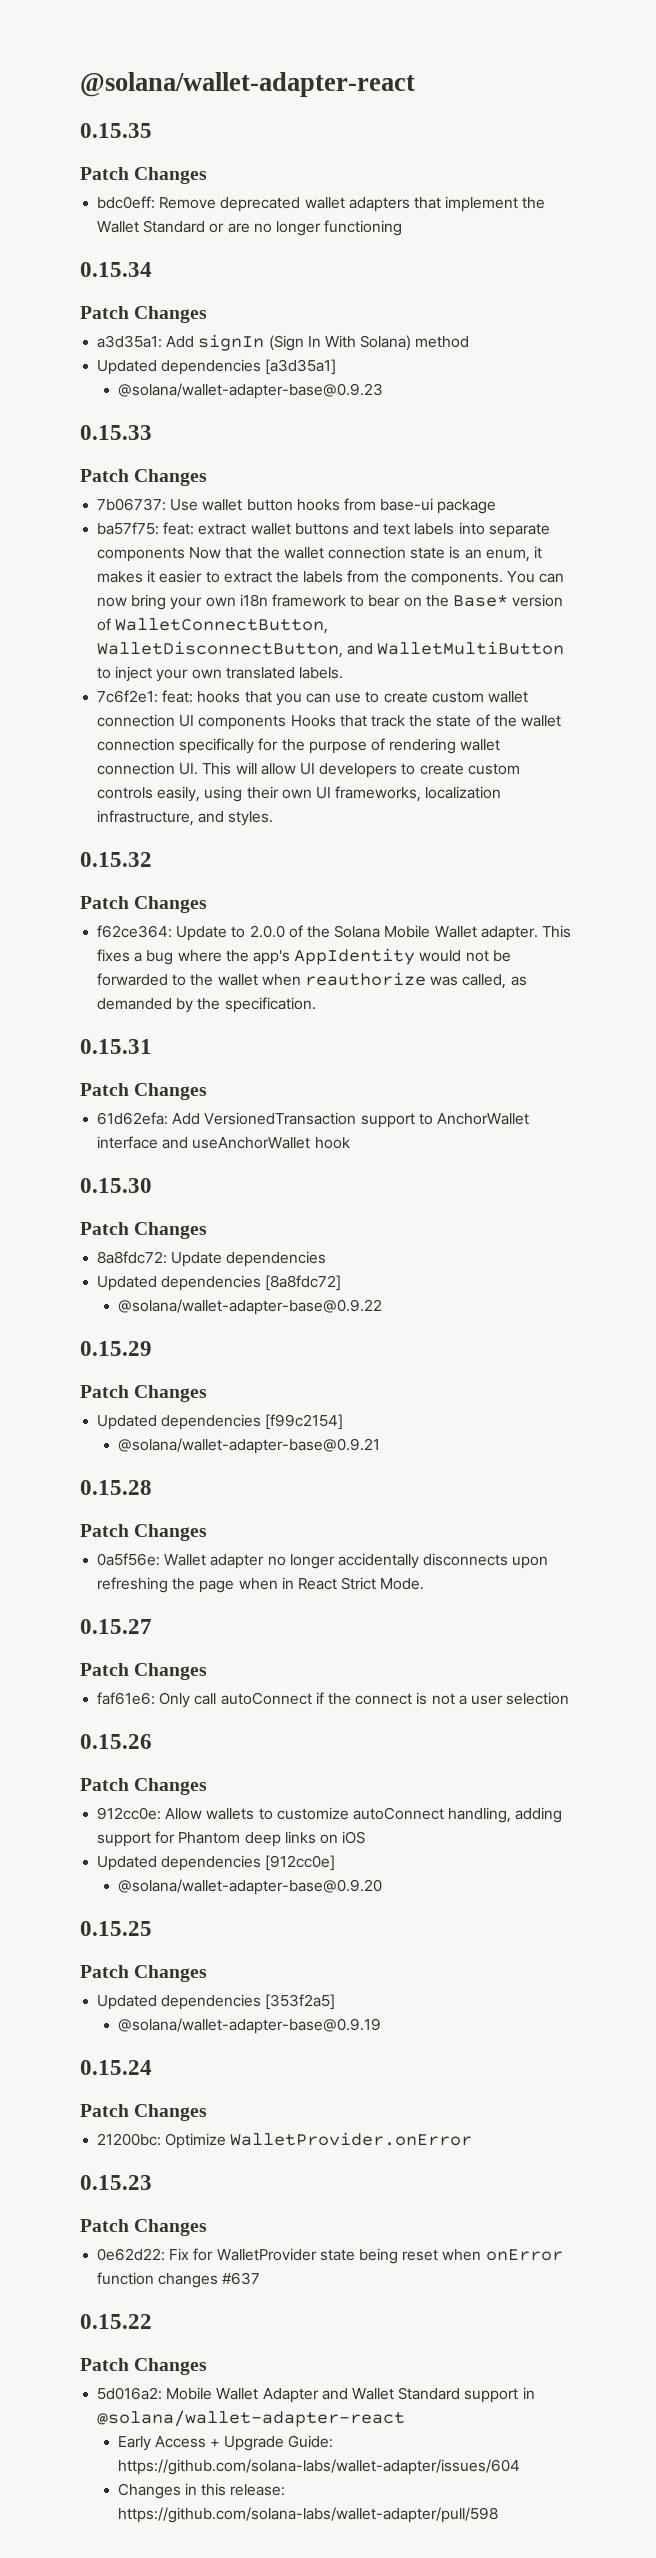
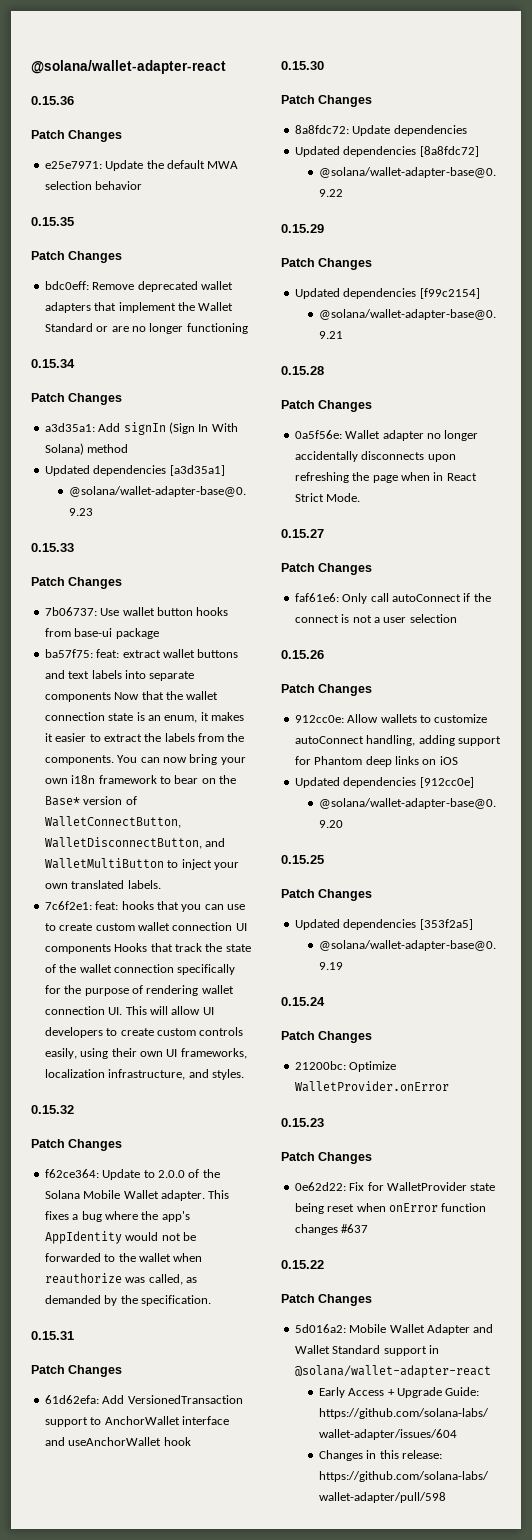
[80,72,415,97] @solana/wallet-adapter-react -> [31,60,226,74] [31,96,74,105] [31,130,123,142] [44,160,239,171] [44,181,143,190] @solana/wallet-adapter-react // 0.15.36 // Patch Changes // e25e7971: Update the default MWA selection behavior

